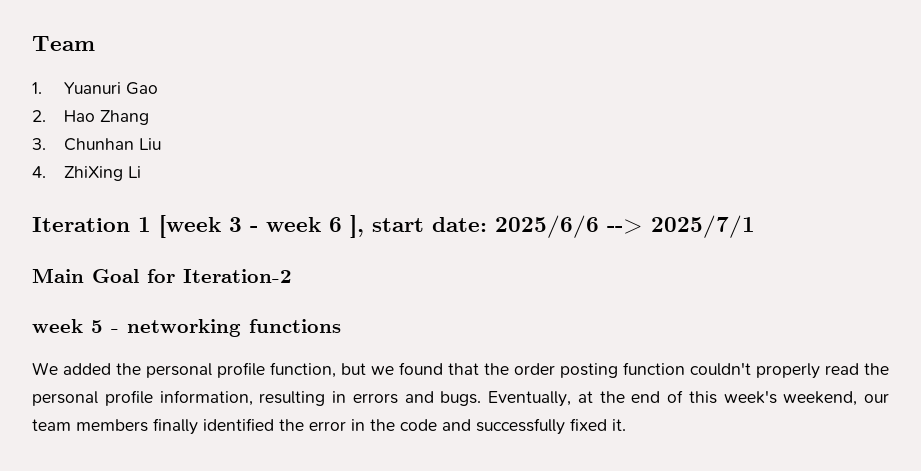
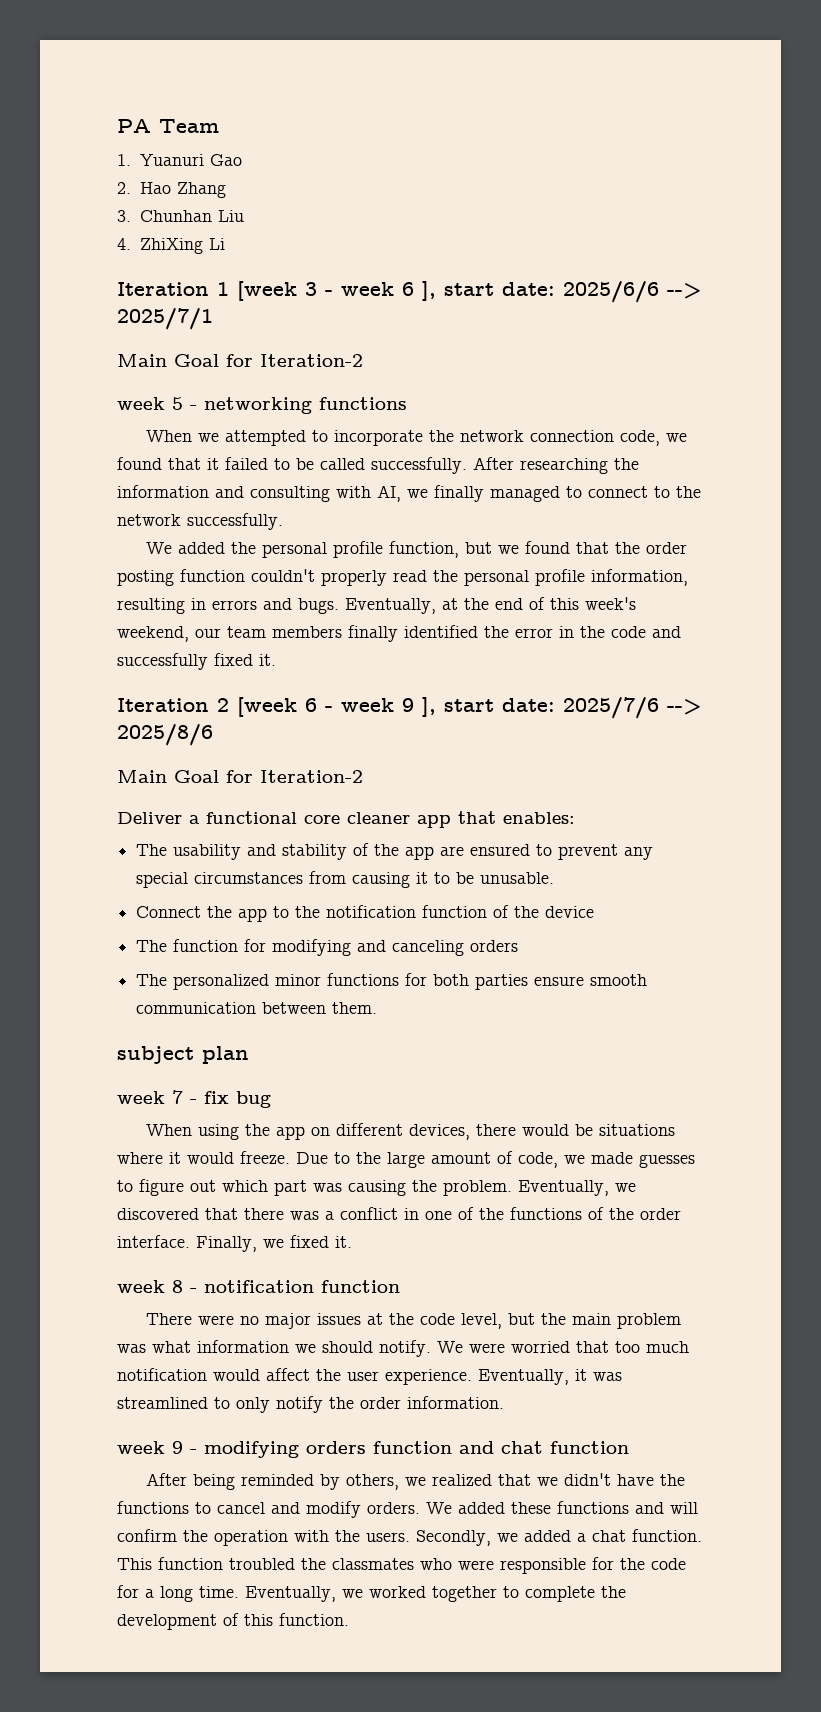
(32, 43) none -> [117,119,151,133] PA
(341, 326) none -> [146,430,688,446] [117,457,639,474] [117,485,701,502] [117,513,283,530] // When we attempted to incorporate the network connection code, we found that it failed to be called successfully. After researching the information and consulting with AI, we finally managed to connect to the network successfully.
(626, 425) none -> [117,697,702,719] [117,724,213,746] [117,770,363,783] [117,811,575,828] [136,843,654,860] [136,871,555,888] [136,905,595,922] [136,939,519,956] [136,973,648,990] [136,1002,378,1014] [117,1046,249,1064] [117,1090,271,1108] [146,1123,676,1140] [117,1151,695,1168] [117,1179,636,1196] [117,1207,681,1220] [117,1235,352,1252] [117,1280,400,1293] [146,1313,682,1329] [117,1340,689,1357] [117,1368,622,1385] [117,1396,504,1413] [117,1441,629,1458] [146,1473,686,1490] [117,1501,698,1518] [117,1529,702,1546] [117,1557,686,1574] [117,1585,626,1602] [117,1613,349,1630] // Iteration 2 [week 6 - week 9 ], start date: 2025/7/6 --> 2025/8/6 // Main Goal for Iteration-2 // Deliver a functional core cleaner app that enables: // The usability and stability of the app are ensured to prevent any special circumstances from causing it to be unusable. // Connect the app to the notification function of the device // The function for modifying and canceling orders // The personalized minor functions for both parties ensure smooth communication between them. // subject plan // week 7 - fix bug // When using the app on different devices, there would be situations where it would freeze. Due to the large amount of code, we made guesses to figure out which part was causing the problem. Eventually, we discovered that there was a conflict in one of the functions of the order interface. Finally, we fixed it. // week 8 - notification function // There were no major issues at the code level, but the main problem was what information we should notify. We were worried that too much notification would affect the user experience. Eventually, it was streamlined to only notify the order information. // week 9 - modifying orders function and chat function // After being reminded by others, we realized that we didn't have the functions to cancel and modify orders. We added these functions and will confirm the operation with the users. Secondly, we added a chat function. This function troubled the classmates who were responsible for the code for a long time. Eventually, we worked together to complete the development of this function.

